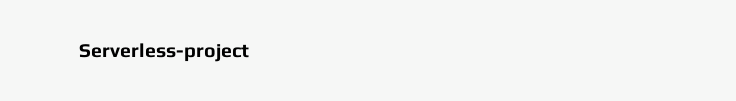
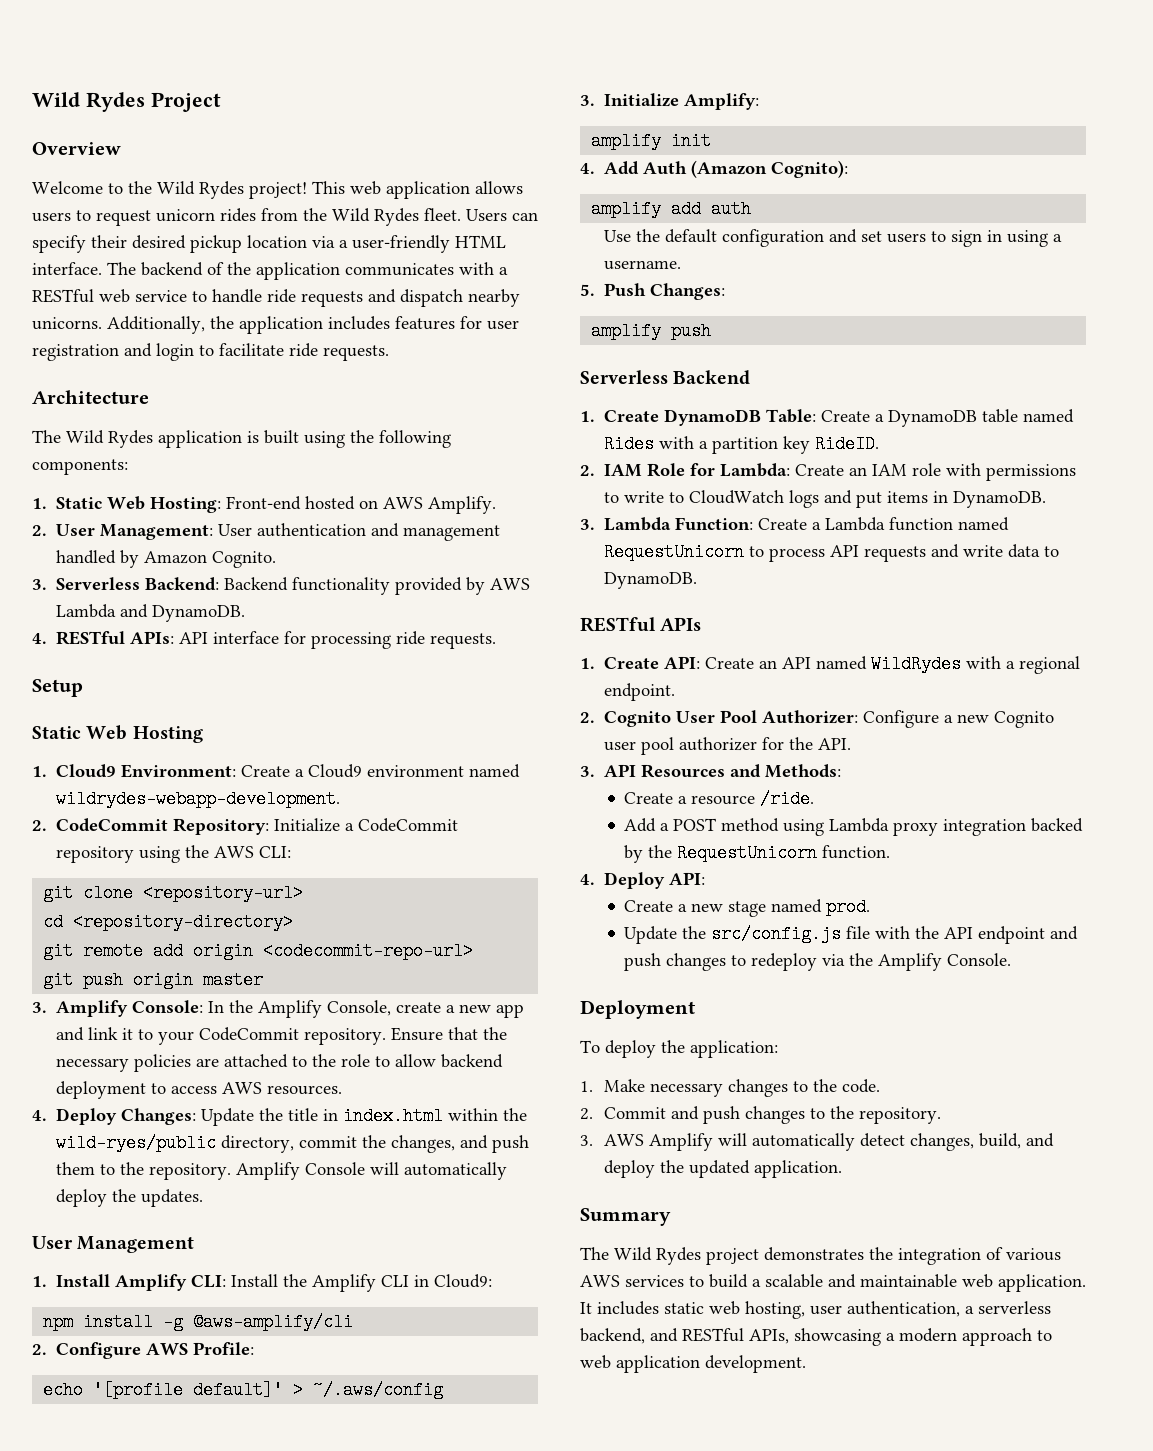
[79,43,249,62] Serverless-project -> [32,92,221,112] [32,142,121,155] [32,181,523,199] [32,208,538,226] [32,235,506,253] [32,262,508,280] [32,289,520,307] [32,316,519,334] [32,343,389,361] [32,390,149,404] [32,430,451,448] [32,459,128,475] [32,496,497,514] [32,523,501,541] [56,550,277,568] [32,577,531,595] [56,604,246,622] [32,631,497,649] [32,679,83,697] [32,725,203,743] [32,764,521,778] [56,790,341,808] [32,818,459,835] [56,845,292,863] [43,884,304,902] [43,913,294,931] [43,942,474,960] [43,971,264,989] [32,1000,525,1018] [56,1027,508,1045] [56,1054,504,1072] [56,1081,343,1099] [32,1107,528,1126] [56,1134,530,1153] [56,1162,508,1180] [56,1189,204,1207] [32,1236,195,1253] [32,1274,493,1292] [43,1313,354,1331] [32,1342,255,1359] [43,1381,444,1399] [580,93,760,110] [591,132,712,150] [580,160,849,178] [591,200,752,218] [604,229,1063,247] [604,260,682,270] [580,283,726,300] [591,322,712,340] [580,370,751,385] [580,409,1075,427] [604,435,880,454] [580,463,1077,481] [604,490,1047,508] [580,517,1010,531] [604,543,1060,562] [604,572,698,589] [580,617,702,632] [580,655,1081,674] [604,683,676,701] [580,710,1055,728] [604,737,852,755] [580,764,842,778] [624,790,815,808] [624,818,1084,836] [624,844,891,863] [580,872,706,889] [624,898,871,917] [624,925,1079,944] [624,953,1012,971] [580,1000,695,1019] [580,1040,778,1058] [580,1079,881,1097] [580,1106,942,1124] [580,1133,1055,1151] [604,1160,843,1178] [580,1208,671,1226] [580,1247,1061,1265] [580,1274,1086,1292] [580,1301,1051,1319] [580,1328,1052,1346] [580,1355,806,1373] Wild Rydes Project // Overview // Welcome to the Wild Rydes project! This web application allows users to request unicorn rides from the Wild Rydes fleet. Users can specify their desired pickup location via a user-friendly HTML interface. The backend of the application communicates with a RESTful web service to handle ride requests and dispatch nearby unicorns. Additionally, the application includes features for user registration and login to facilitate ride requests. // Architecture // The Wild Rydes application is built using the following components: // 1. Static Web Hosting: Front-end hosted on AWS Amplify. // 2. User Management: User authentication and management handled by Amazon Cognito. // 3. Serverless Backend: Backend functionality provided by AWS Lambda and DynamoDB. // 4. RESTful APIs: API interface for processing ride requests. // Setup // Static Web Hosting // 1. Cloud9 Environment: Create a Cloud9 environment named wildrydes-webapp-development. // 2. CodeCommit Repository: Initialize a CodeCommit repository using the AWS CLI: // git clone <repository-url> // cd <repository-directory> // git remote add origin <codecommit-repo-url> // git push origin master // 3. Amplify Console: In the Amplify Console, create a new app and link it to your CodeCommit repository. Ensure that the necessary policies are attached to the role to allow backend deployment to access AWS resources. // 4. Deploy Changes: Update the title in index.html within the wild-ryes/public directory, commit the changes, and push them to the repository. Amplify Console will automatically deploy the updates. // User Management // 1. Install Amplify CLI: Install the Amplify CLI in Cloud9: // npm install -g @aws-amplify/cli // 2. Configure AWS Profile: // echo '[profile default]' > ~/.aws/config // 3. Initialize Amplify: // amplify init // 4. Add Auth (Amazon Cognito): // amplify add auth // Use the default configuration and set users to sign in using a username. // 5. Push Changes: // amplify push // Serverless Backend // 1. Create DynamoDB Table: Create a DynamoDB table named Rides with a partition key RideID. // 2. IAM Role for Lambda: Create an IAM role with permissions to write to CloudWatch logs and put items in DynamoDB. // 3. Lambda Function: Create a Lambda function named RequestUnicorn to process API requests and write data to DynamoDB. // RESTful APIs // 1. Create API: Create an API named WildRydes with a regional endpoint. // 2. Cognito User Pool Authorizer: Configure a new Cognito user pool authorizer for the API. // 3. API Resources and Methods: // Create a resource /ride. // Add a POST method using Lambda proxy integration backed by the RequestUnicorn function. // 4. Deploy API: // Create a new stage named prod. // Update the src/config.js file with the API endpoint and push changes to redeploy via the Amplify Console. // Deployment // To deploy the application: // 1. Make necessary changes to the code. // 2. Commit and push changes to the repository. // 3. AWS Amplify will automatically detect changes, build, and deploy the updated application. // Summary // The Wild Rydes project demonstrates the integration of various AWS services to build a scalable and maintainable web application. It includes static web hosting, user authentication, a serverless backend, and RESTful APIs, showcasing a modern approach to web application development.

